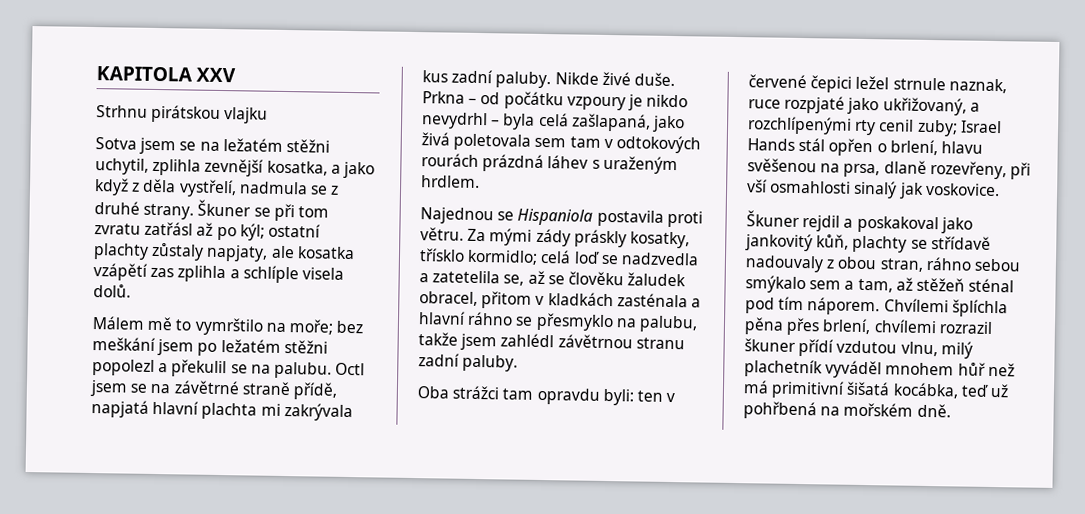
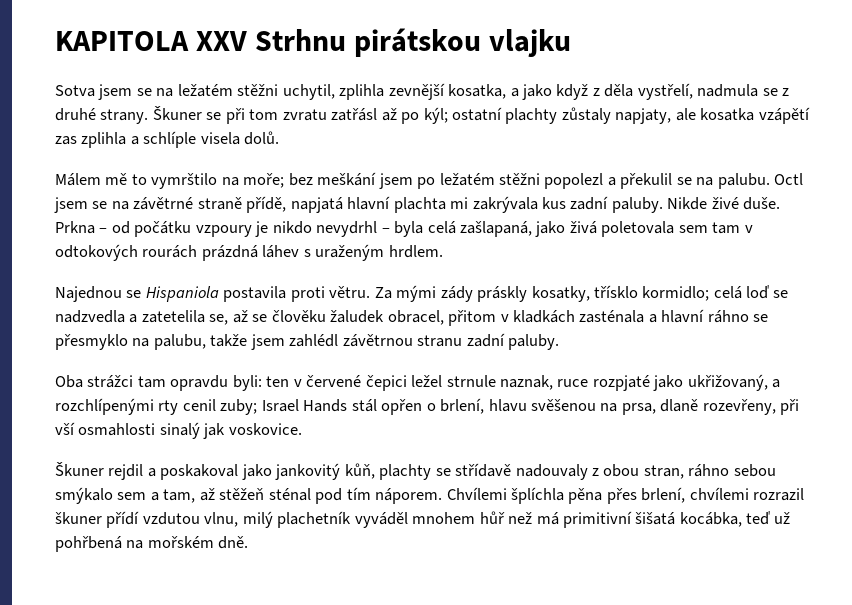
(237, 75) // -> (248, 41) none

